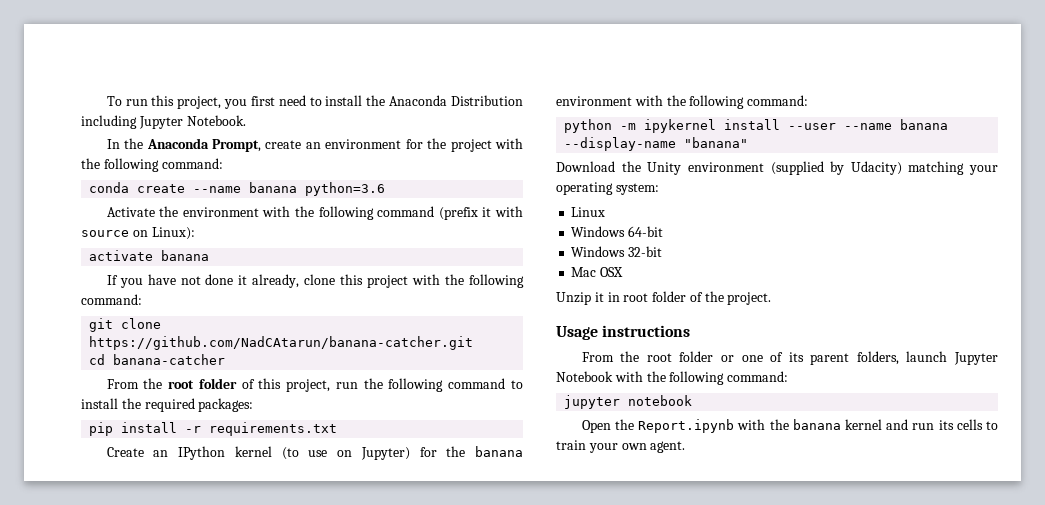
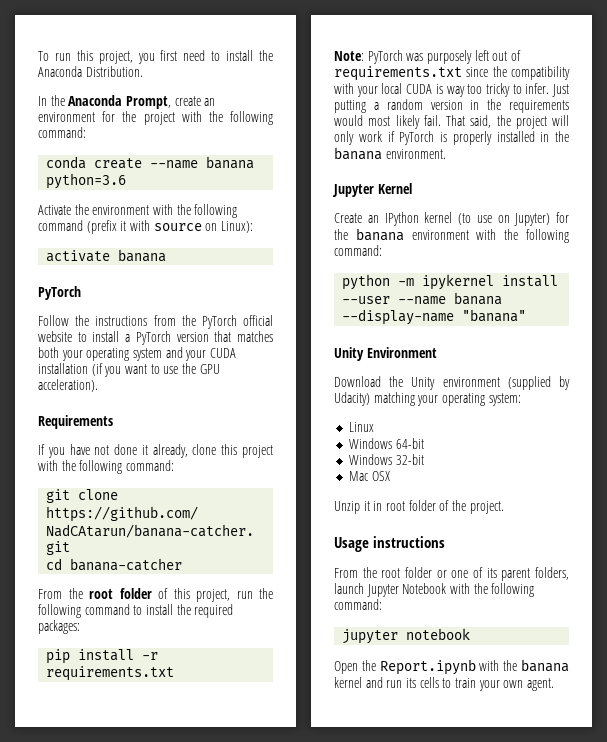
[451,95,523,106] [81,115,246,129] Distribution including Jupyter Notebook. -> [85,66,143,77] Distribution.
(210, 255) none -> [38,286,81,300] [38,315,273,329] [38,331,273,345] [38,347,236,361] [38,363,220,377] [38,379,98,392] [38,415,113,429] // PyTorch // Follow the instructions from the PyTorch official website to install a PyTorch version that matches both your operating system and your CUDA installation (if you want to use the GPU acceleration). // Requirements
(338, 429) none -> [334,50,521,64] [334,66,570,81] [334,83,569,97] [334,99,569,113] [334,115,569,129] [334,131,569,145] [334,147,446,160] [332,183,412,197] // Note: PyTorch was purposely left out of requirements.txt since the compatibility with your local CUDA is way too tricky to infer. Just putting a random version in the requirements would most likely fail. That said, the project will only work if PyTorch is properly installed in the banana environment. // Jupyter Kernel
(749, 142) none -> [334,347,437,361] // Unity Environment

